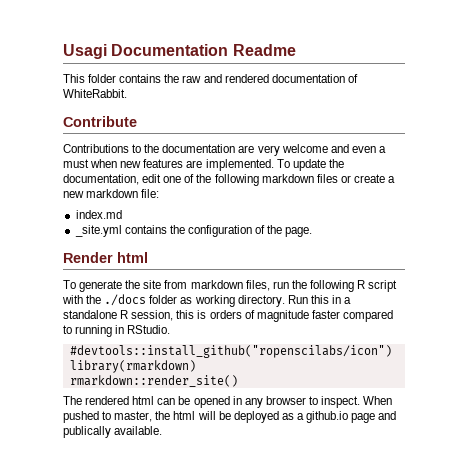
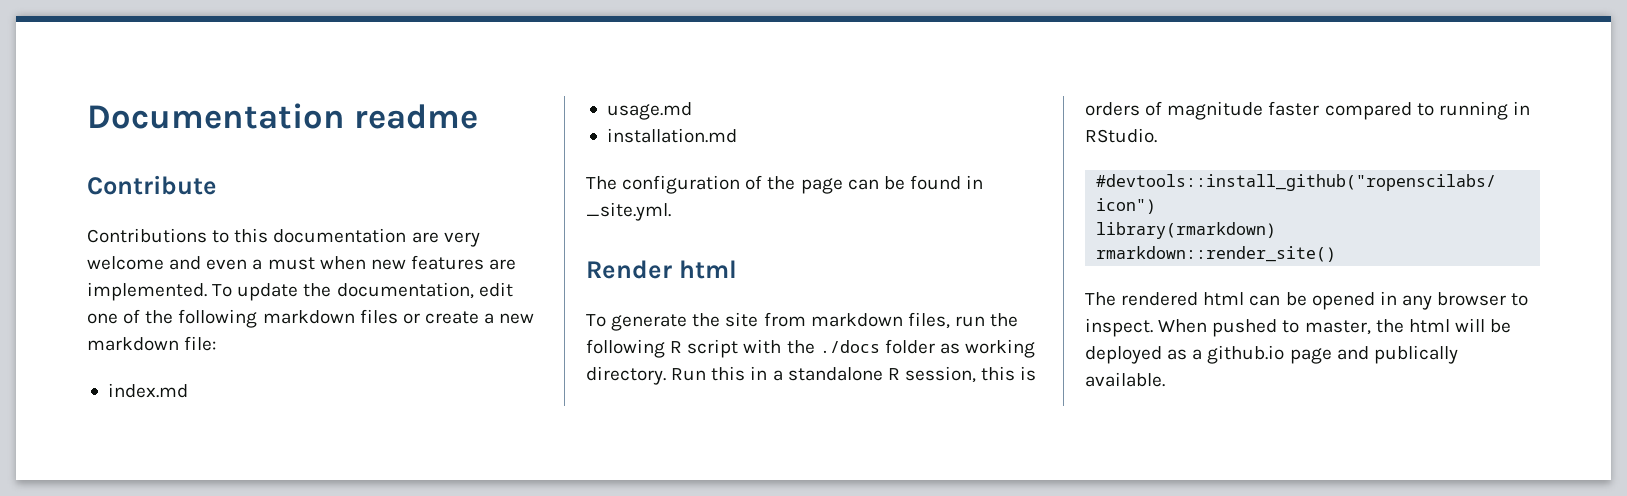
[63,44,296,59] [63,74,358,83] [63,89,127,98] Usagi Documentation Readme // This folder contains the raw and rendered documentation of WhiteRabbit. -> [87,103,479,129] Documentation readme
[144,144,160,153] the -> [234,228,269,243] this
[74,225,313,237] _site.yml contains the configuration of the page. -> [606,102,692,120] [606,128,737,143] [586,175,984,194] [586,202,671,221] usage.md // installation.md // The configuration of the page can be found in _site.yml.

